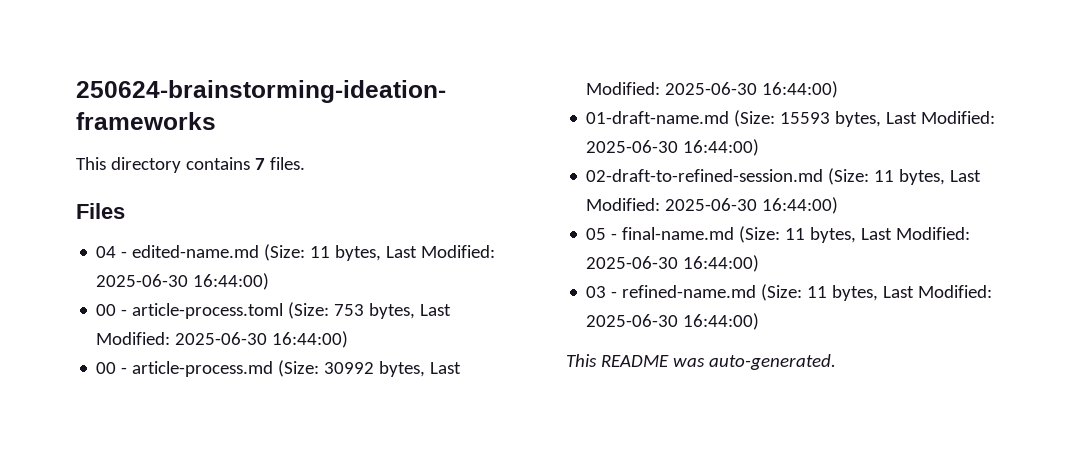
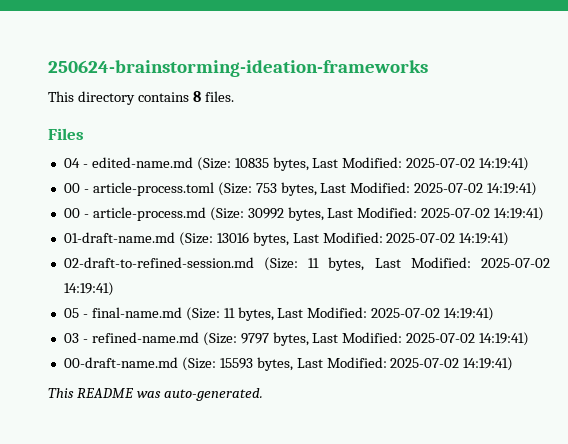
[254,158,265,170] 7 -> [192,91,201,102] 8
[310,245,496,261] [96,273,270,290] 11 bytes, Last Modified: 2025-06-30 16:44:00) -> [234,157,530,171] 10835 bytes, Last Modified: 2025-07-02 14:19:41)
[175,331,349,348] 2025-06-30 16:44:00) -> [414,182,538,196] 2025-07-02 14:19:41)
[665,81,839,98] 2025-06-30 16:44:00) -> [421,207,545,221] 2025-07-02 14:19:41)
[780,111,996,127] [586,139,760,156] 15593 bytes, Last Modified: 2025-06-30 16:44:00) -> [216,232,510,246] 13016 bytes, Last Modified: 2025-07-02 14:19:41)
[665,197,839,214] 2025-06-30 16:44:00) -> [481,258,550,268] [63,282,114,296] 2025-07-02 14:19:41)
[586,255,760,272] 2025-06-30 16:44:00) -> [371,307,495,321] 2025-07-02 14:19:41)
[807,285,993,301] [586,313,760,330] 11 bytes, Last Modified: 2025-06-30 16:44:00) -> [240,332,530,346] [63,357,514,371] 9797 bytes, Last Modified: 2025-07-02 14:19:41) // 00-draft-name.md (Size: 15593 bytes, Last Modified: 2025-07-02 14:19:41)

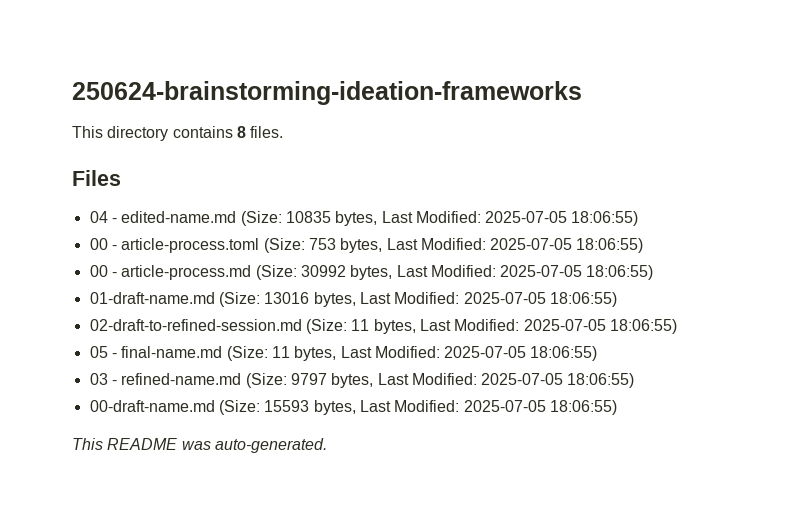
[406,157,530,171] 2025-07-02 14:19:41) -> [485,211,639,226] 2025-07-05 18:06:55)
[414,182,538,196] 2025-07-02 14:19:41) -> [490,238,644,253] 2025-07-05 18:06:55)
[421,207,545,221] 2025-07-02 14:19:41) -> [500,265,654,280] 2025-07-05 18:06:55)
[386,232,510,246] 2025-07-02 14:19:41) -> [463,292,617,307] 2025-07-05 18:06:55)
[481,258,550,268] [63,282,114,296] 2025-07-02 14:19:41) -> [523,319,677,334] 2025-07-05 18:06:55)
[371,307,495,321] 2025-07-02 14:19:41) -> [444,346,598,361] 2025-07-05 18:06:55)
[406,332,530,346] 2025-07-02 14:19:41) -> [481,373,635,388] 2025-07-05 18:06:55)
[390,357,514,371] 2025-07-02 14:19:41) -> [463,400,617,415] 2025-07-05 18:06:55)

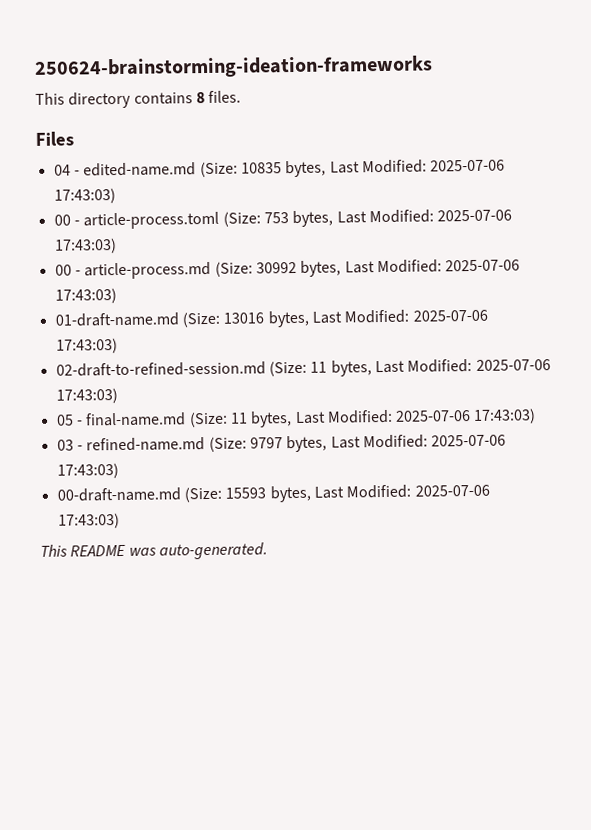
[485,211,639,226] 2025-07-05 18:06:55) -> [430,159,506,172] [53,188,116,204] 2025-07-06 17:43:03)
[490,238,644,253] 2025-07-05 18:06:55) -> [437,209,513,222] [53,238,117,254] 2025-07-06 17:43:03)
[500,265,654,280] 2025-07-05 18:06:55) -> [445,259,521,272] [54,288,117,304] 2025-07-06 17:43:03)
[463,292,617,307] 2025-07-05 18:06:55) -> [412,309,488,322] [55,338,118,354] 2025-07-06 17:43:03)
[523,319,677,334] 2025-07-05 18:06:55) -> [475,359,551,371] [55,388,118,404] 2025-07-06 17:43:03)
[444,346,598,361] 2025-07-05 18:06:55) -> [395,408,537,424] 2025-07-06 17:43:03)
[481,373,635,388] 2025-07-05 18:06:55) -> [431,434,507,447] [56,463,119,479] 2025-07-06 17:43:03)
[463,400,617,415] 2025-07-05 18:06:55) -> [414,484,490,497] [57,513,120,529] 2025-07-06 17:43:03)

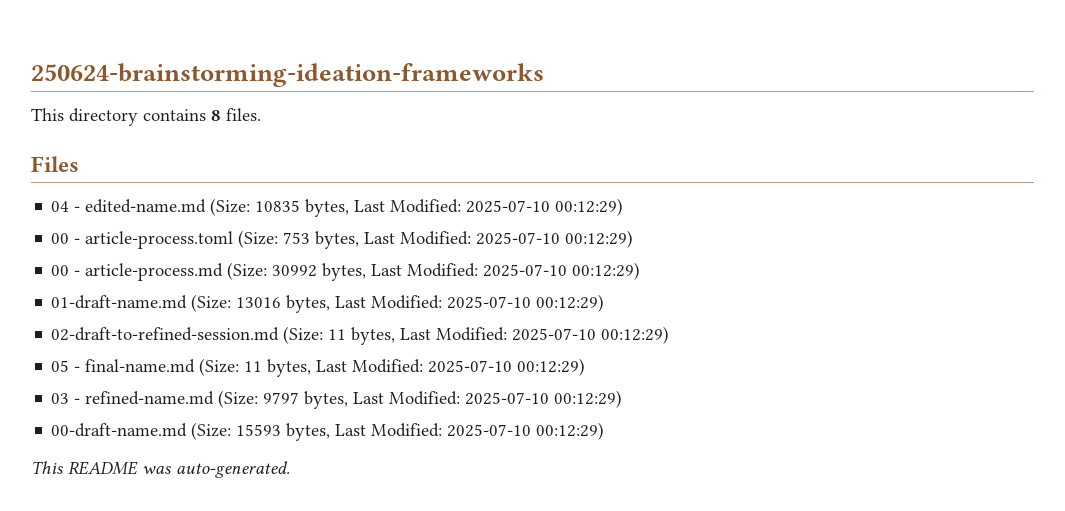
[430,159,506,172] [53,188,116,204] 2025-07-06 17:43:03) -> [466,198,624,216] 2025-07-10 00:12:29)
[437,209,513,222] [53,238,117,254] 2025-07-06 17:43:03) -> [476,230,634,248] 2025-07-10 00:12:29)
[445,259,521,272] [54,288,117,304] 2025-07-06 17:43:03) -> [483,262,641,280] 2025-07-10 00:12:29)
[412,309,488,322] [55,338,118,354] 2025-07-06 17:43:03) -> [447,294,605,312] 2025-07-10 00:12:29)
[475,359,551,371] [55,388,118,404] 2025-07-06 17:43:03) -> [512,326,670,344] 2025-07-10 00:12:29)
[395,408,537,424] 2025-07-06 17:43:03) -> [428,358,586,376] 2025-07-10 00:12:29)
[431,434,507,447] [56,463,119,479] 2025-07-06 17:43:03) -> [465,390,623,408] 2025-07-10 00:12:29)
[414,484,490,497] [57,513,120,529] 2025-07-06 17:43:03) -> [447,422,605,440] 2025-07-10 00:12:29)

